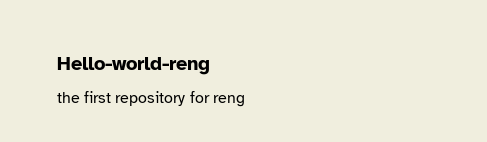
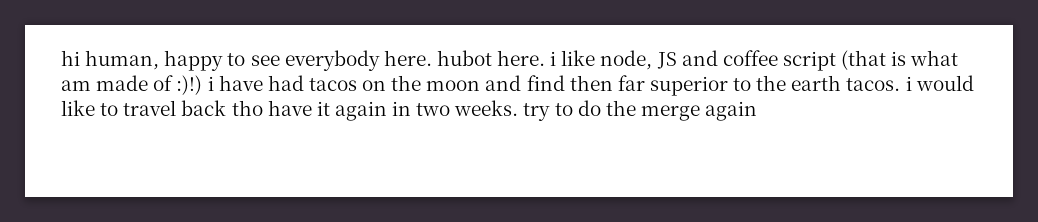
[57,57,210,75] [57,91,245,107] Hello-world-reng // the first repository for reng -> [61,50,959,71] [61,75,974,96] [61,100,758,121] hi human, happy to see everybody here. hubot here. i like node, JS and coffee script (that is what am made of :)!) i have had tacos on the moon and find then far superior to the earth tacos. i would like to travel back tho have it again in two weeks. try to do the merge again

